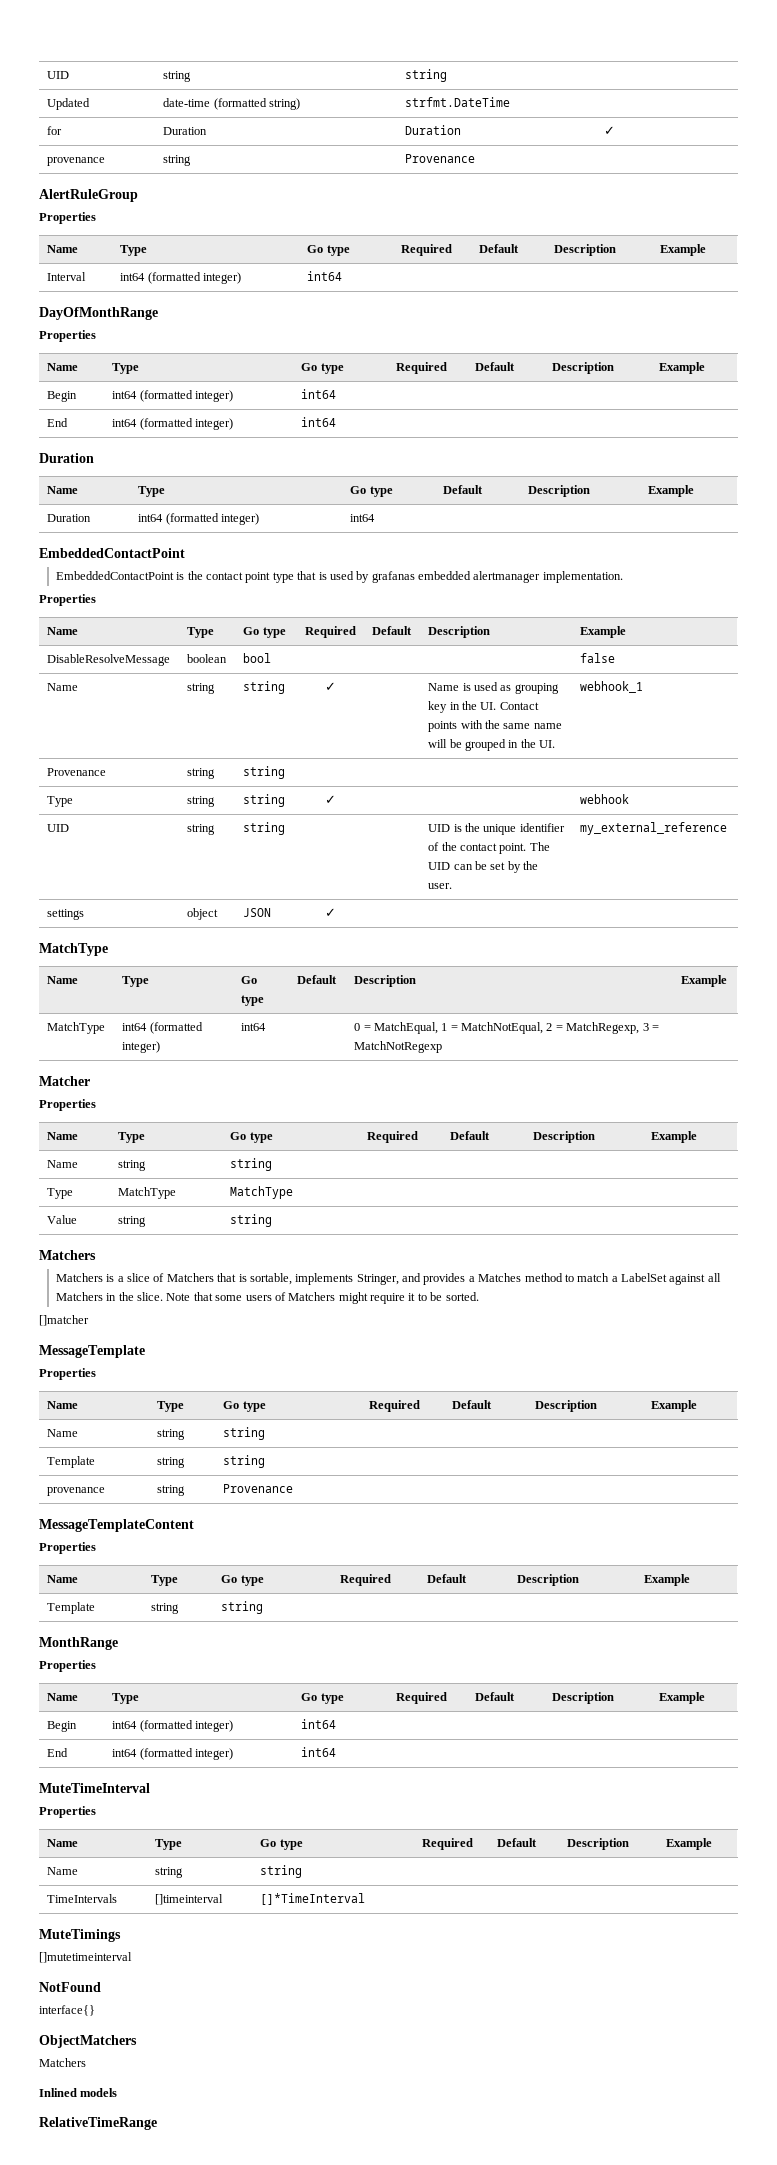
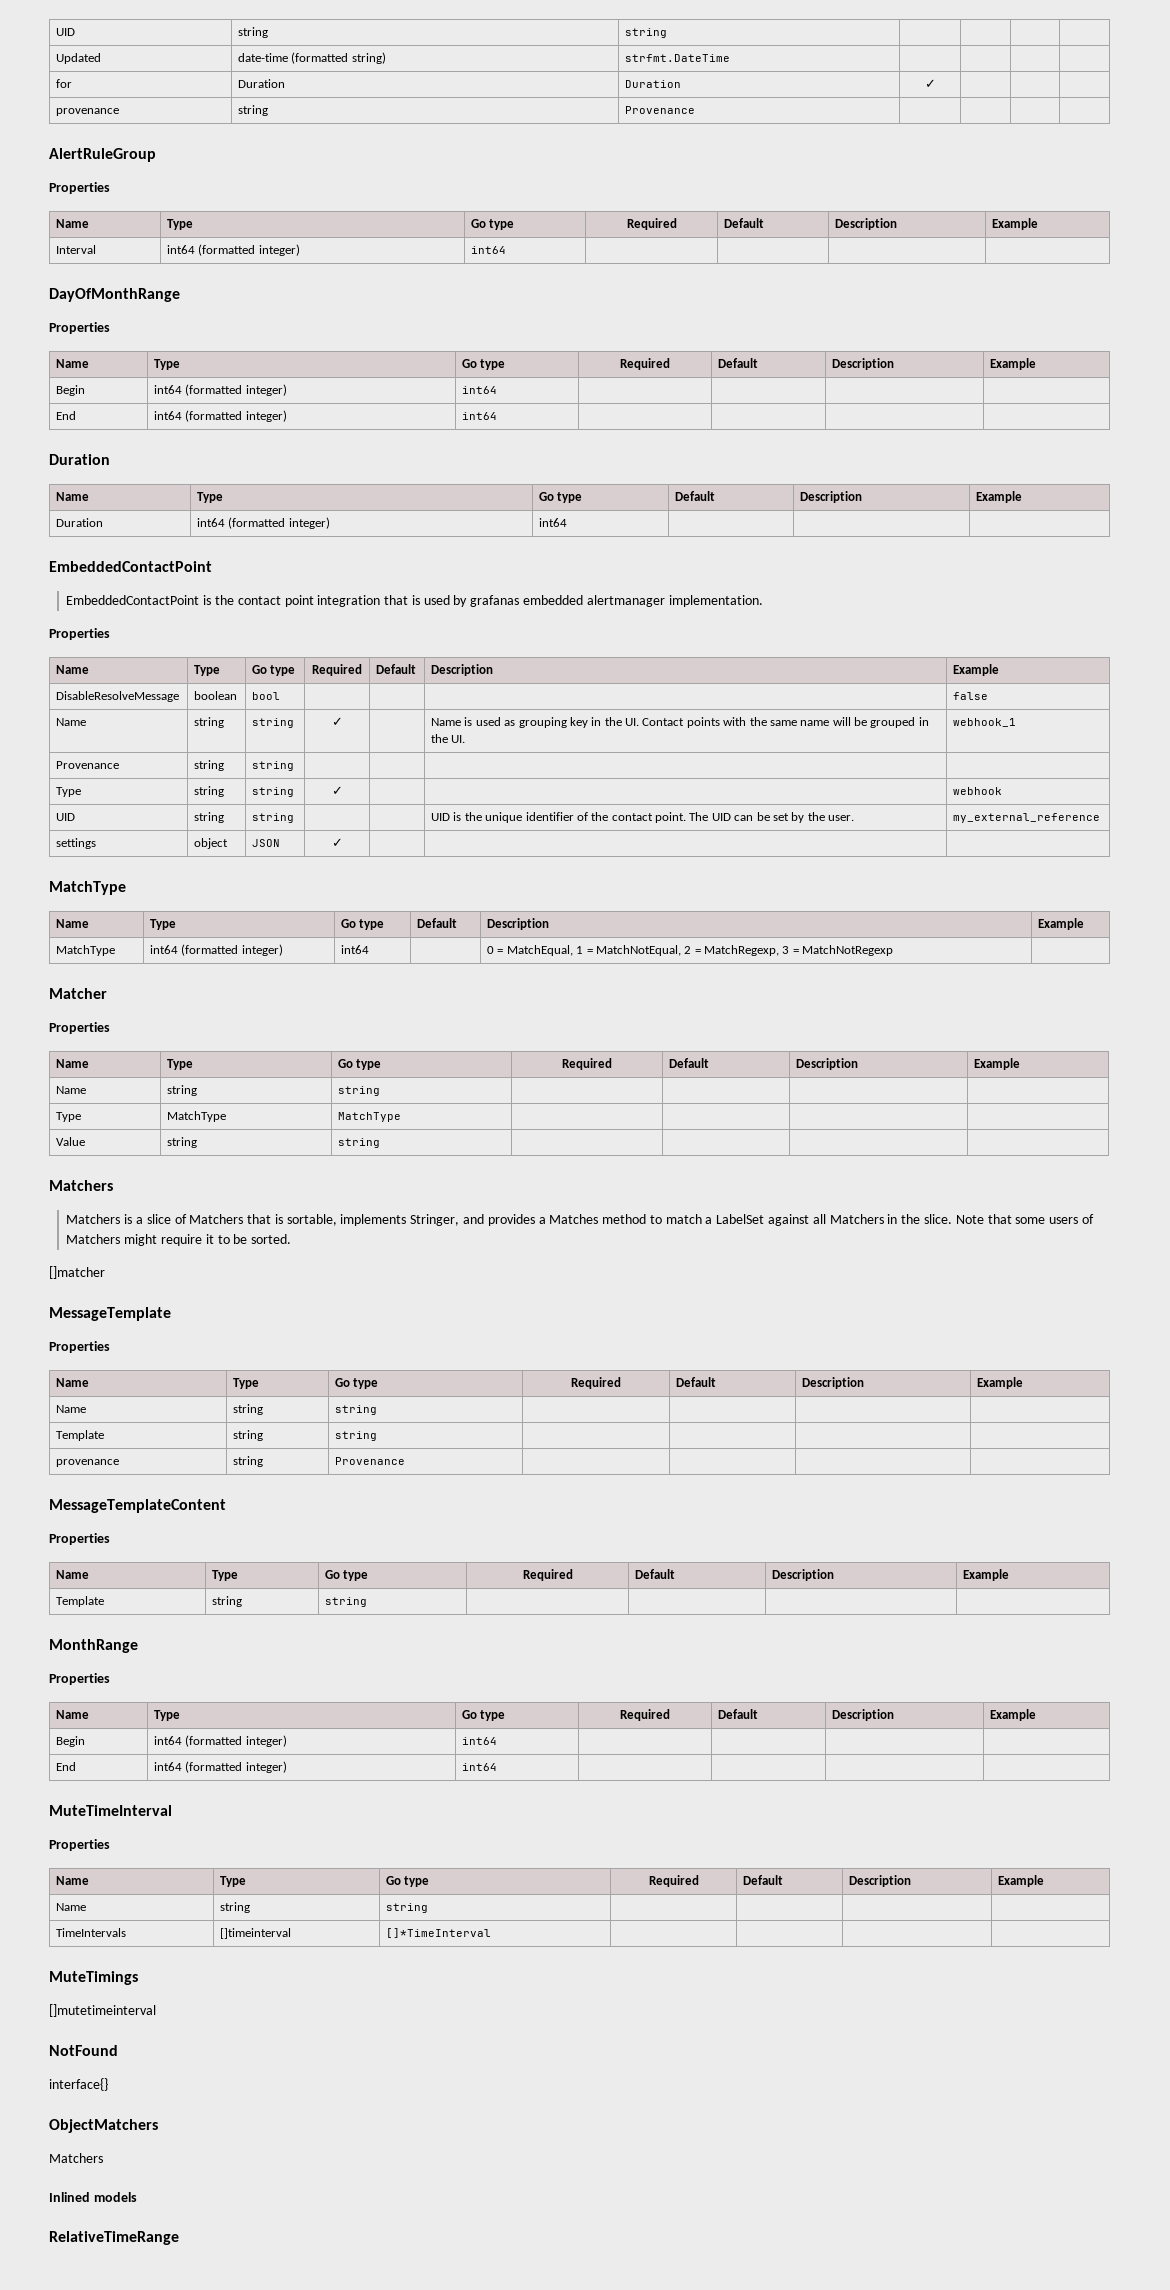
[272,572,294,583] type -> [317,595,381,607] integration

